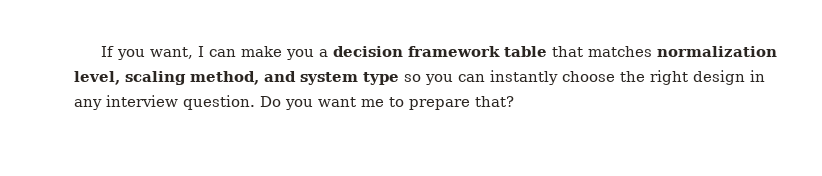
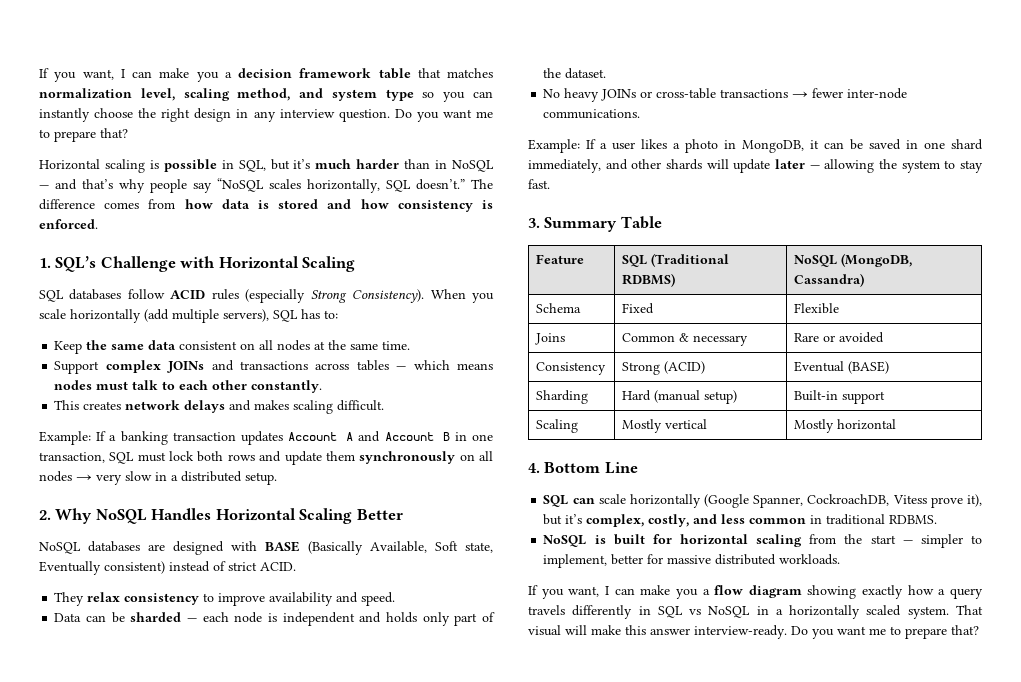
(514, 101) none -> [39,159,495,173] [39,178,493,193] [39,199,493,212] [39,219,98,229] [39,256,356,272] [39,289,495,303] [39,309,338,323] [54,340,411,354] [54,360,493,374] [54,380,323,393] [54,400,385,414] [39,431,493,445] [39,451,494,465] [39,471,277,485] [39,508,403,524] [39,541,493,555] [39,561,296,575] [54,592,396,606] [54,612,495,626] [543,68,607,79] [543,88,908,102] [543,109,641,119] [528,139,983,153] [528,159,984,173] [528,179,550,189] [528,216,662,232] [536,254,585,264] [622,253,730,267] [622,273,676,287] [794,253,913,267] [794,273,865,287] [536,303,582,313] [622,303,655,314] [794,303,840,314] [535,333,566,345] [622,333,749,346] [794,332,885,343] [536,362,607,375] [622,361,706,375] [794,361,890,374] [536,390,589,404] [622,390,738,404] [794,390,886,404] [536,419,579,433] [622,419,708,433] [794,419,897,433] [528,462,638,474] [543,494,983,508] [543,514,938,527] [543,534,982,548] [543,554,841,568] [528,585,983,599] [528,605,983,619] [528,625,979,639] // Horizontal scaling is possible in SQL, but it’s much harder than in NoSQL — and that’s why people say “NoSQL scales horizontally, SQL doesn’t.” The difference comes from how data is stored and how consistency is enforced. // 1. SQL’s Challenge with Horizontal Scaling // SQL databases follow ACID rules (especially Strong Consistency). When you scale horizontally (add multiple servers), SQL has to: // Keep the same data consistent on all nodes at the same time. // Support complex JOINs and transactions across tables — which means nodes must talk to each other constantly. // This creates network delays and makes scaling difficult. // Example: If a banking transaction updates Account A and Account B in one transaction, SQL must lock both rows and update them synchronously on all nodes → very slow in a distributed setup. // 2. Why NoSQL Handles Horizontal Scaling Better // NoSQL databases are designed with BASE (Basically Available, Soft state, Eventually consistent) instead of strict ACID. // They relax consistency to improve availability and speed. // Data can be sharded — each node is independent and holds only part of the dataset. // No heavy JOINs or cross-table transactions → fewer inter-node communications. // Example: If a user likes a photo in MongoDB, it can be saved in one shard immediately, and other shards will update later — allowing the system to stay fast. // 3. Summary Table // Feature | SQL (Traditional RDBMS) | NoSQL (MongoDB, Cassandra) // Schema | Fixed | Flexible // Joins | Common & necessary | Rare or avoided // Consistency | Strong (ACID) | Eventual (BASE) // Sharding | Hard (manual setup) | Built-in support // Scaling | Mostly vertical | Mostly horizontal // 4. Bottom Line // SQL can scale horizontally (Google Spanner, CockroachDB, Vitess prove it), but it’s complex, costly, and less common in traditional RDBMS. // NoSQL is built for horizontal scaling from the start — simpler to implement, better for massive distributed workloads. // If you want, I can make you a flow diagram showing exactly how a query travels differently in SQL vs NoSQL in a horizontally scaled system. That visual will make this answer interview-ready. Do you want me to prepare that?

